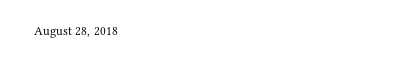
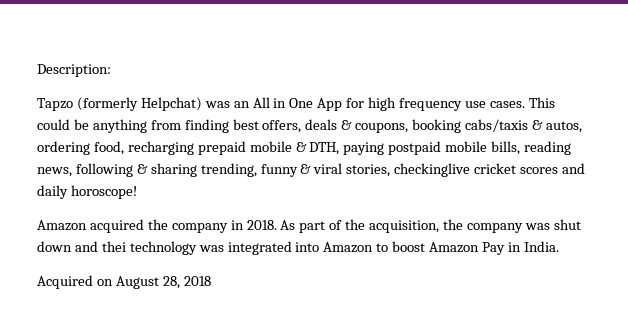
(34, 32) none -> [37,64,111,77] [37,97,555,111] [37,119,582,133] [37,141,572,155] [37,163,585,177] [37,185,137,199] [37,219,581,233] [37,241,559,255] [37,275,113,289] Description: // Tapzo (formerly Helpchat) was an All in One App for high frequency use cases. This could be anything from finding best offers, deals & coupons, booking cabs/taxis & autos, ordering food, recharging prepaid mobile & DTH, paying postpaid mobile bills, reading news, following & sharing trending, funny & viral stories, checkinglive cricket scores and daily horoscope! // Amazon acquired the company in 2018. As part of the acquisition, the company was shut down and thei technology was integrated into Amazon to boost Amazon Pay in India. // Acquired on

